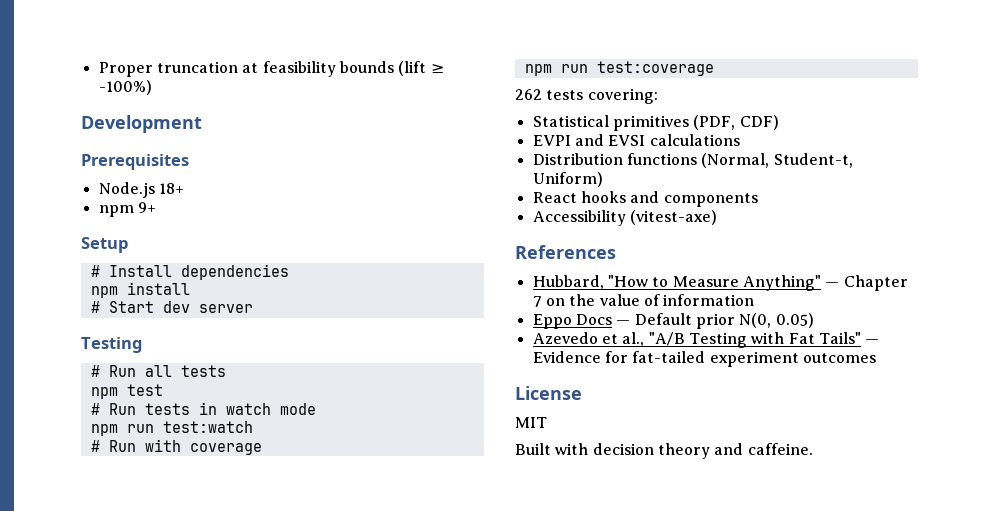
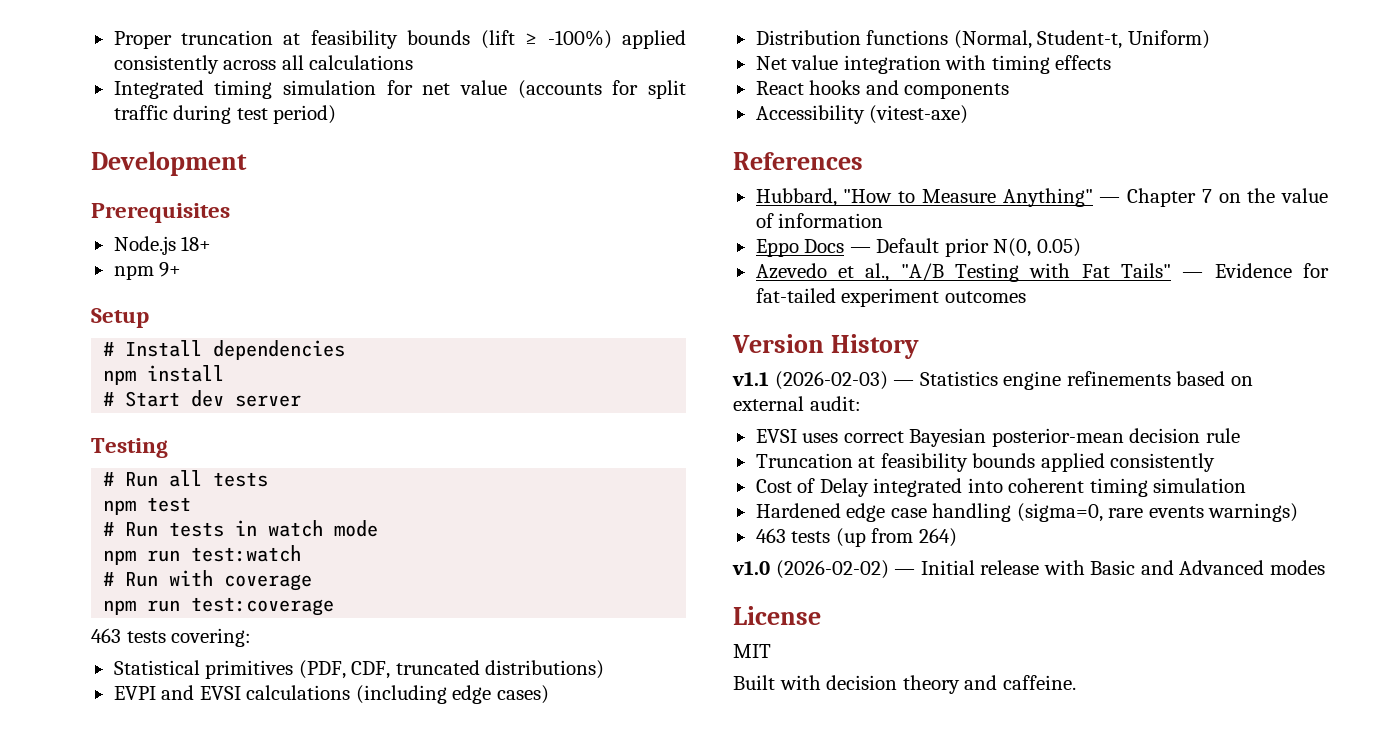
(152, 87) none -> [622,30,687,49] [113,55,414,74] [113,80,687,99] [113,105,337,124] applied consistently across all calculations // Integrated timing simulation for net value (accounts for split traffic during test period)
[515,89,542,100] 262 -> [91,628,121,643] 463
[739,115,779,130] CDF) -> [351,660,605,679] CDF, truncated distributions)
(740, 140) none -> [355,685,549,704] (including edge cases)
(603, 179) none -> [755,55,1112,74] // Net value integration with timing effects
(876, 358) none -> [732,334,919,359] [732,371,1253,390] [733,396,861,411] [755,428,1240,447] [755,453,1216,472] [755,478,1247,497] [755,503,1299,522] [755,528,957,547] [732,560,1325,579] // Version History // v1.1 (2026-02-03) — Statistics engine refinements based on external audit: // EVSI uses correct Bayesian posterior-mean decision rule // Truncation at feasibility bounds applied consistently // Cost of Delay integrated into coherent timing simulation // Hardened edge case handling (sigma=0, rare events warnings) // 463 tests (up from 264) // v1.0 (2026-02-02) — Initial release with Basic and Advanced modes

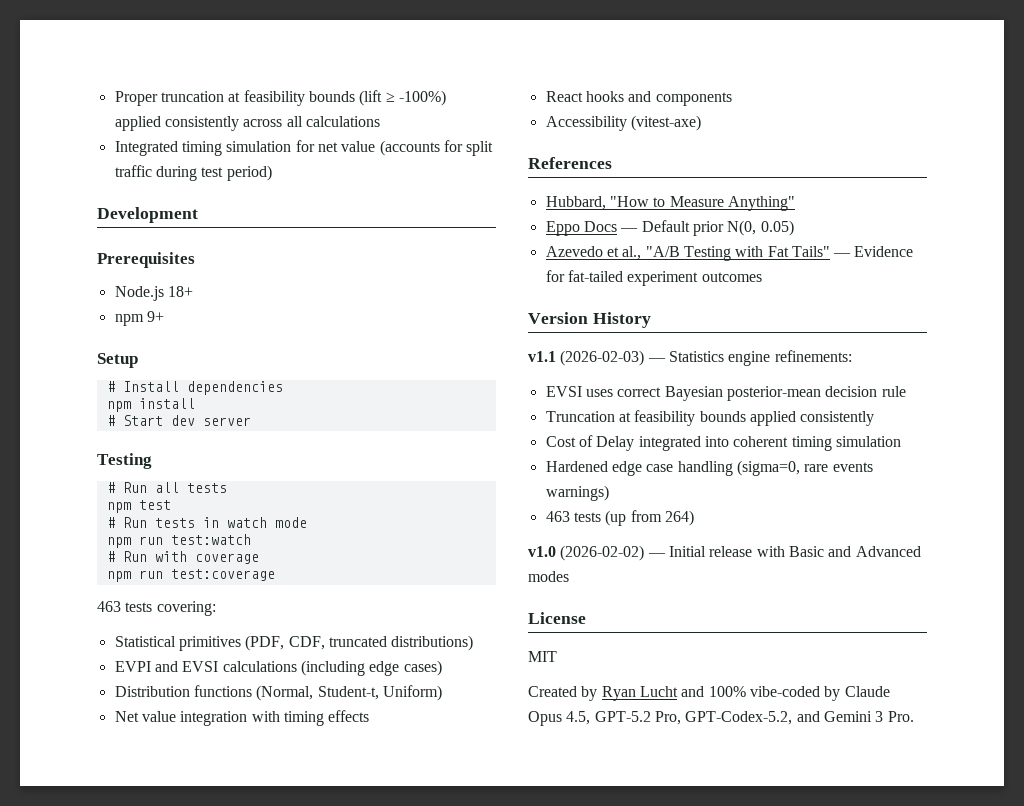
[1099,188,1328,207] [755,213,884,228] — Chapter 7 on the value of information -> (795, 203) none
[1066,371,1253,386] [733,396,861,411] refinements based on external audit: -> [774,350,852,362] refinements:
[733,675,1076,694] Built with decision theory and caffeine. -> [528,686,890,701] [528,711,914,726] Created by Ryan Lucht and 100% vibe-coded by Claude Opus 4.5, GPT-5.2 Pro, GPT-Codex-5.2, and Gemini 3 Pro.

